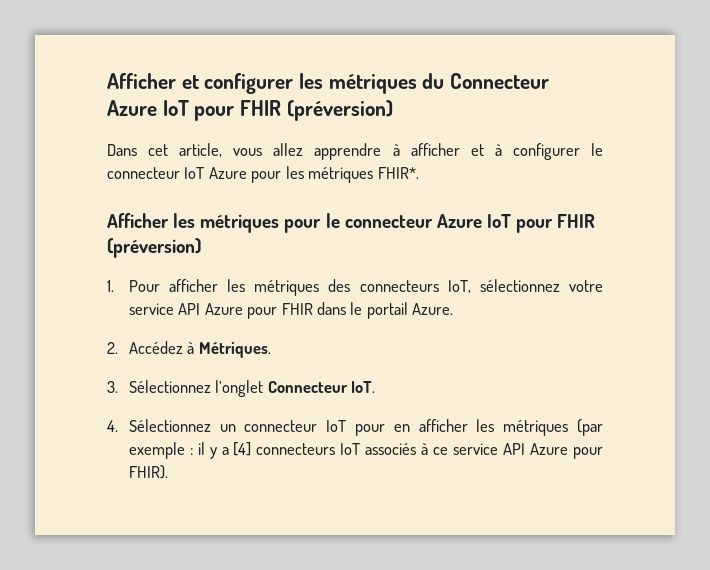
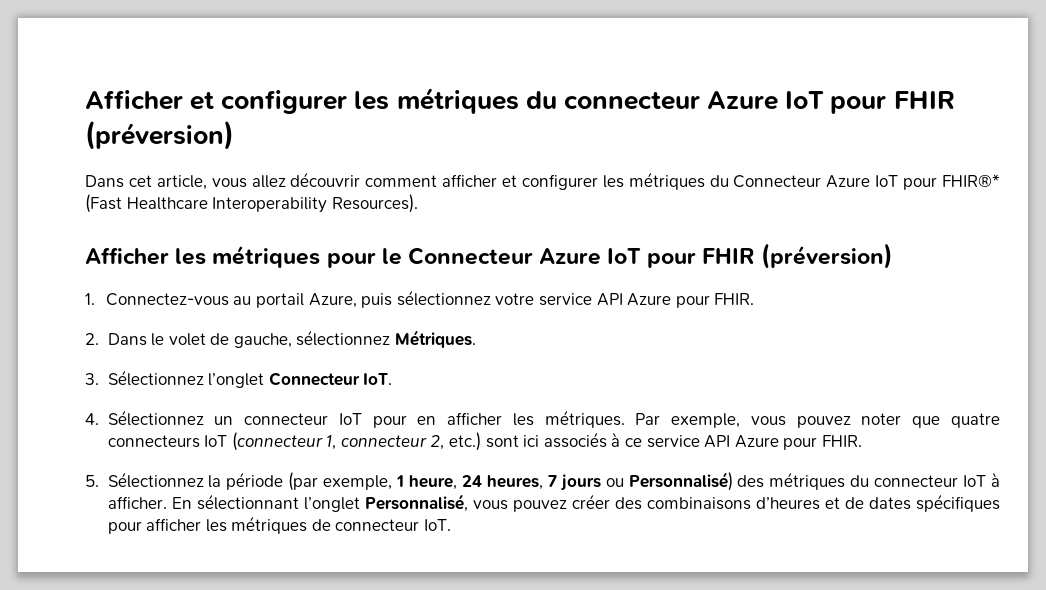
[450,73,550,89] Connecteur -> [563,91,700,110] connecteur
[314,143,603,160] [107,166,419,183] apprendre à afficher et à configurer le connecteur IoT Azure pour les métriques FHIR*. -> [290,172,1000,190] [85,194,418,213] découvrir comment afficher et configurer les métriques du Connecteur Azure IoT pour FHIR®* (Fast Healthcare Interoperability Resources).
[344,215,433,228] connecteur -> [408,247,534,265] Connecteur
[128,279,471,296] Pour afficher les métriques des connecteurs IoT, -> [105,293,393,308] Connectez-vous au portail Azure, puis
[281,302,454,319] [107,341,195,354] FHIR dans le portail Azure. // 2. Accédez à -> [714,293,755,305] [85,330,391,348] FHIR. // 2. Dans le volet de gauche, sélectionnez
[503,419,603,436] [128,442,361,459] métriques (par exemple : il y a [4] connecteurs IoT -> [544,410,1000,428] [107,432,540,451] métriques. Par exemple, vous pouvez noter que quatre connecteurs IoT (connecteur 1, connecteur 2, etc.) sont ici
[128,465,168,479] FHIR). -> [821,435,862,447] [85,472,1000,491] [107,494,1001,512] [107,516,452,534] FHIR. // 5. Sélectionnez la période (par exemple, 1 heure, 24 heures, 7 jours ou Personnalisé) des métriques du connecteur IoT à afficher. En sélectionnant l’onglet Personnalisé, vous pouvez créer des combinaisons d’heures et de dates spécifiques pour afficher les métriques de connecteur IoT.

